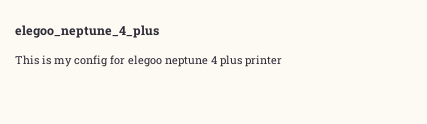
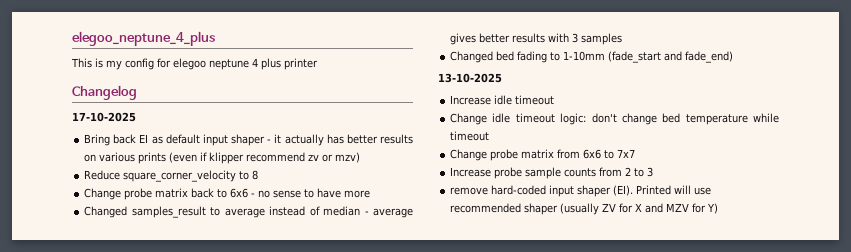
(282, 61) none -> [72,85,137,100] [72,112,136,122] [84,134,413,146] [84,152,361,164] [84,170,259,182] [84,188,371,200] [84,206,414,218] [450,33,623,45] [450,51,734,63] [438,73,502,83] [450,95,555,105] [450,113,779,125] [450,131,490,141] [450,149,636,161] [450,167,654,179] [450,185,712,197] [450,203,719,215] // Changelog // 17-10-2025 // Bring back EI as default input shaper - it actually has better results on various prints (even if klipper recommend zv or mzv) // Reduce square_corner_velocity to 8 // Change probe matrix back to 6x6 - no sense to have more // Changed samples_result to average instead of median - average gives better results with 3 samples // Changed bed fading to 1-10mm (fade_start and fade_end) // 13-10-2025 // Increase idle timeout // Change idle timeout logic: don't change bed temperature while timeout // Change probe matrix from 6x6 to 7x7 // Increase probe sample counts from 2 to 3 // remove hard-coded input shaper (EI). Printed will use recommended shaper (usually ZV for X and MZV for Y)

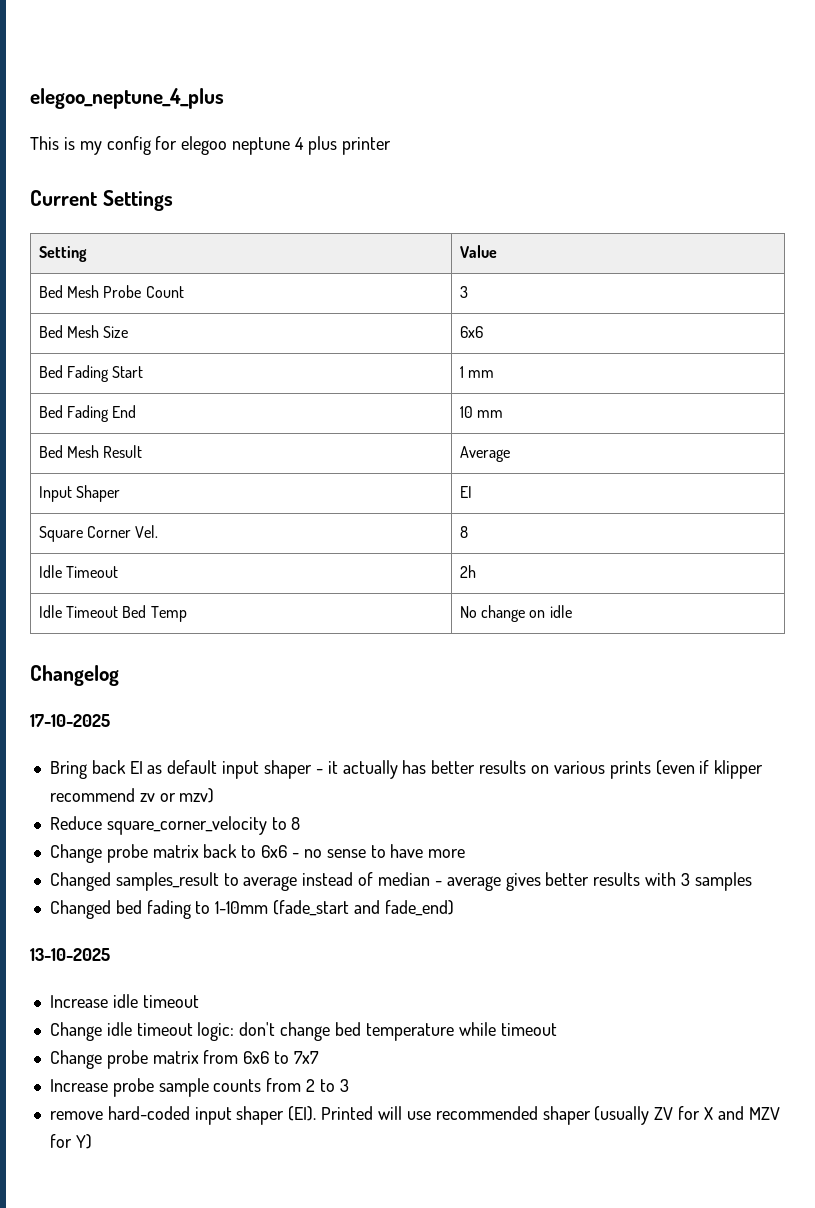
(318, 64) none -> [30,190,173,211] [38,246,87,262] [459,245,497,258] [38,285,184,298] [459,286,468,298] [38,325,129,338] [459,326,483,338] [38,365,144,382] [459,366,494,378] [38,405,137,422] [459,406,503,418] [38,445,143,458] [459,446,510,462] [38,485,120,502] [459,486,472,498] [38,525,159,542] [459,526,468,538] [38,565,118,578] [459,565,476,578] [38,605,187,622] [459,605,572,622] // Current Settings // Setting | Value // Bed Mesh Probe Count | 3 // Bed Mesh Size | 6x6 // Bed Fading Start | 1 mm // Bed Fading End | 10 mm // Bed Mesh Result | Average // Input Shaper | EI // Square Corner Vel. | 8 // Idle Timeout | 2h // Idle Timeout Bed Temp | No change on idle

